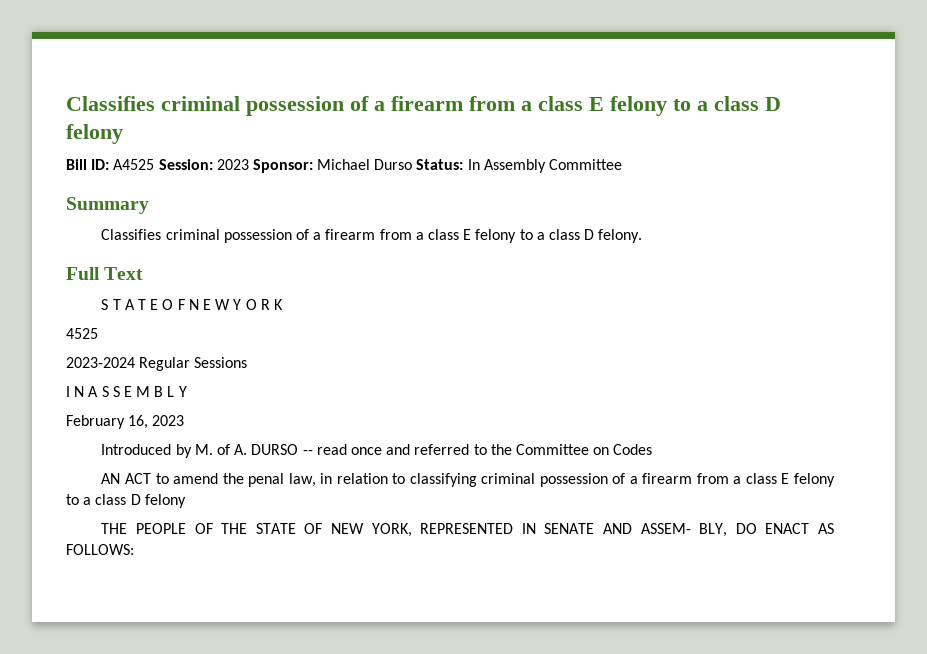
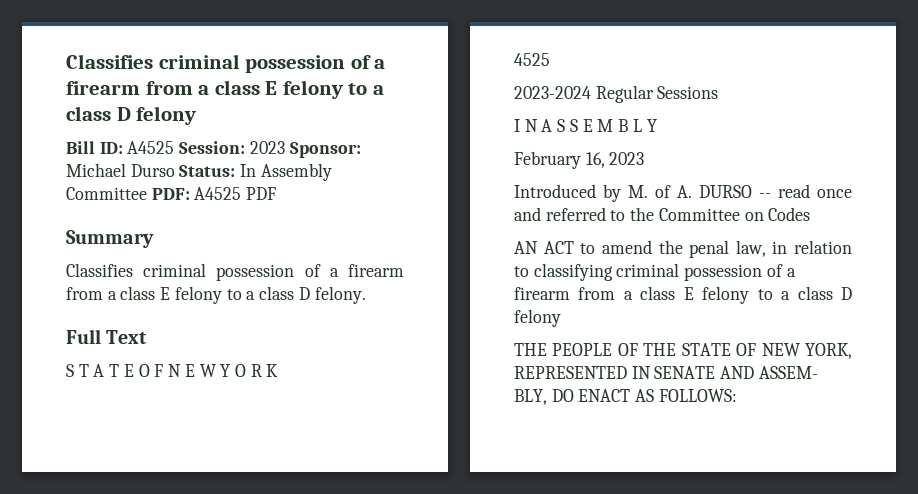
(623, 164) none -> [151,187,277,200] PDF: A4525 PDF

